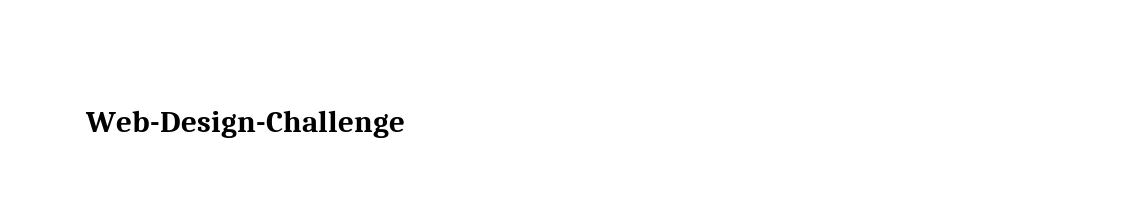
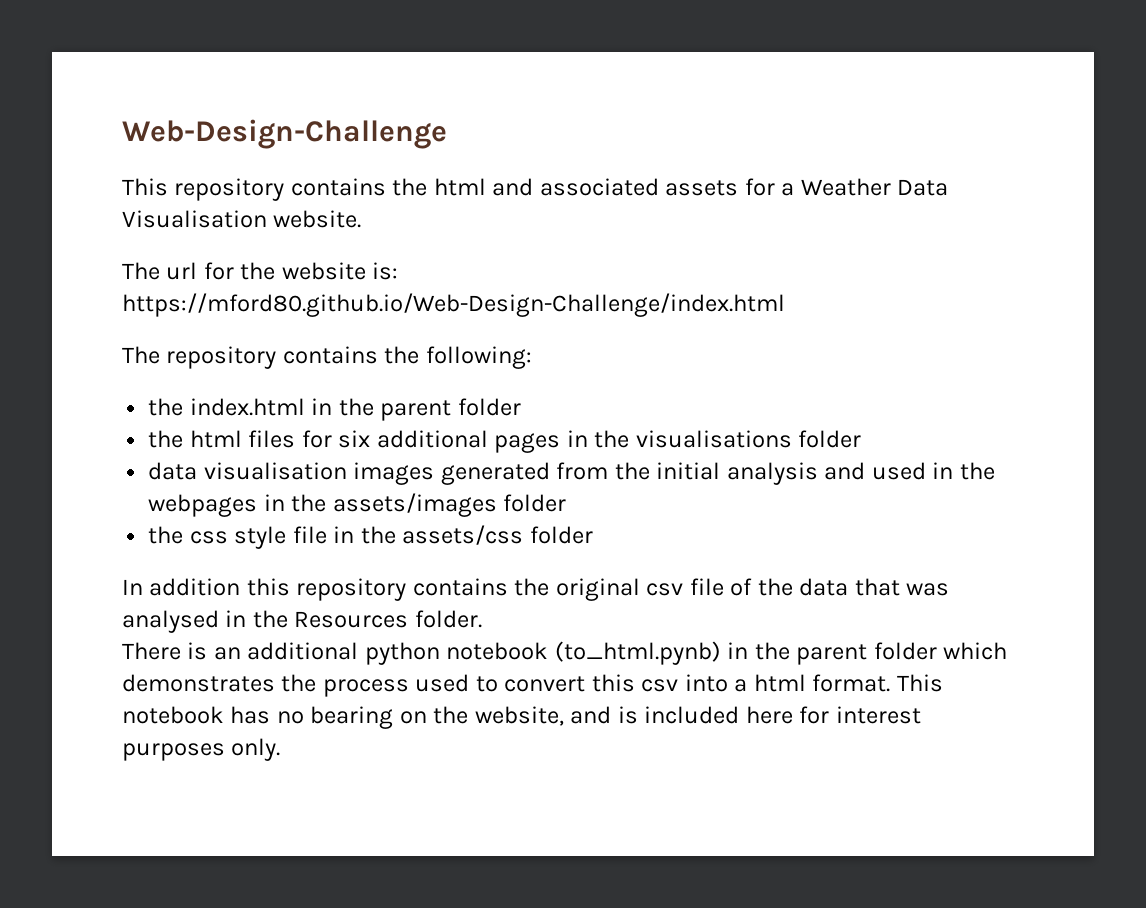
(405, 124) none -> [122,178,949,201] [122,210,362,228] [122,262,399,280] [122,293,785,317] [122,346,532,369] [148,398,521,421] [148,430,862,453] [148,462,995,485] [148,493,567,517] [148,525,593,549] [122,578,950,601] [122,610,482,633] [122,641,1008,665] [122,674,943,697] [122,706,921,729] [122,738,281,761] // This repository contains the html and associated assets for a Weather Data Visualisation website. // The url for the website is: https://mford80.github.io/Web-Design-Challenge/index.html // The repository contains the following: // the index.html in the parent folder // the html files for six additional pages in the visualisations folder // data visualisation images generated from the initial analysis and used in the webpages in the assets/images folder // the css style file in the assets/css folder // In addition this repository contains the original csv file of the data that was analysed in the Resources folder. // There is an additional python notebook (to_html.pynb) in the parent folder which demonstrates the process used to convert this csv into a html format. This notebook has no bearing on the website, and is included here for interest purposes only.

